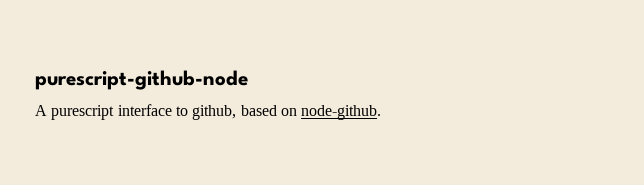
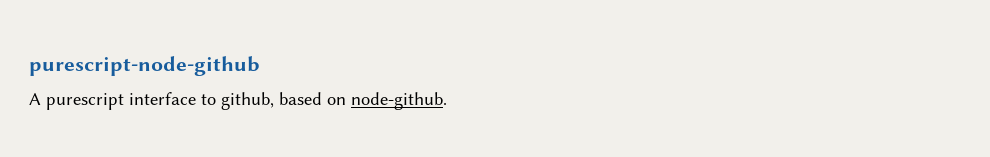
[35,70,248,90] purescript-github-node -> [29,56,260,76] purescript-node-github

